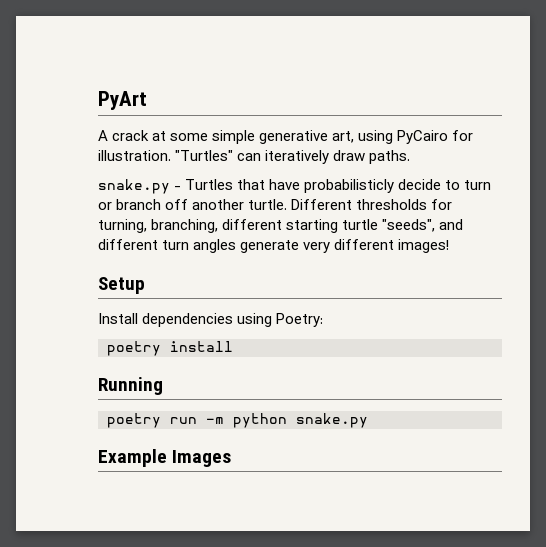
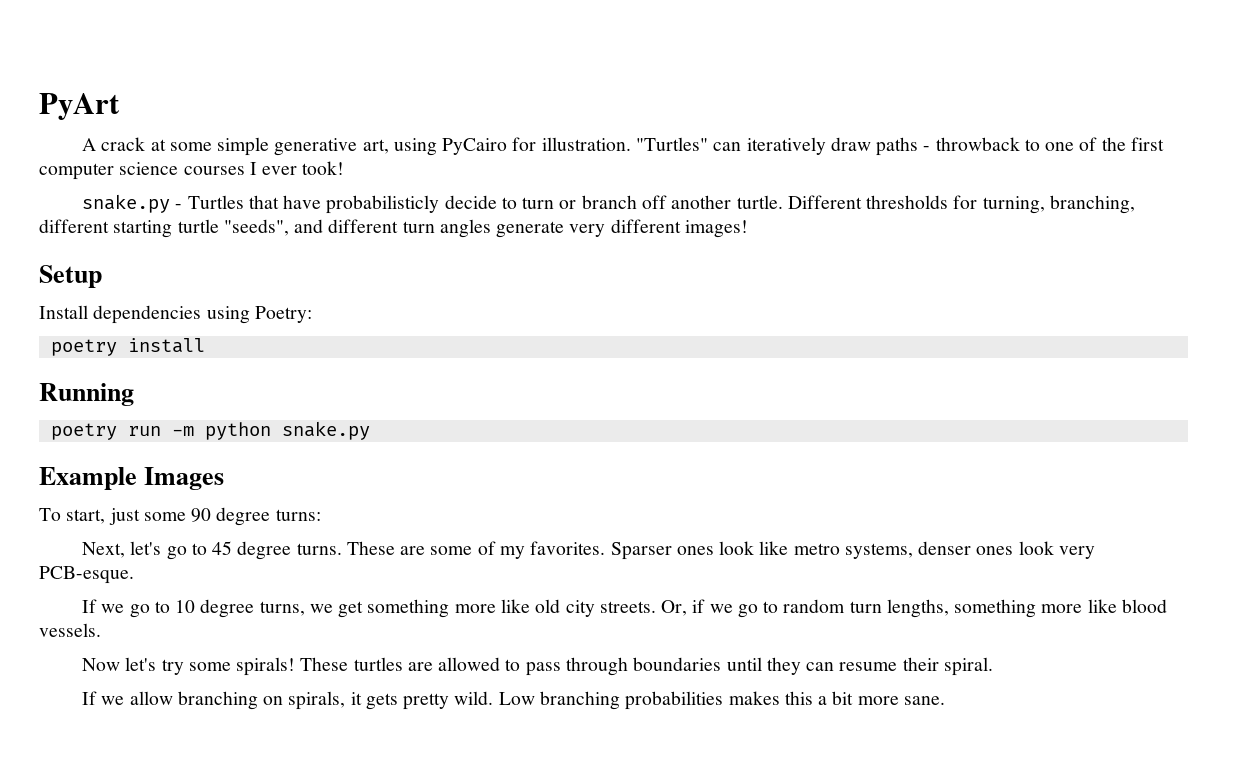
[369,150,411,164] paths. -> [876,137,1164,156] [39,161,345,180] paths - throwback to one of the first computer science courses I ever took!
(232, 458) none -> [39,507,321,526] [82,541,1095,560] [39,566,134,584] [82,599,1167,618] [39,623,101,637] [82,657,993,676] [82,691,945,710] // To start, just some 90 degree turns: // Next, let's go to 45 degree turns. These are some of my favorites. Sparser ones look like metro systems, denser ones look very PCB-esque. // If we go to 10 degree turns, we get something more like old city streets. Or, if we go to random turn lengths, something more like blood vessels. // Now let's try some spirals! These turtles are allowed to pass through boundaries until they can resume their spiral. // If we allow branching on spirals, it gets pretty wild. Low branching probabilities makes this a bit more sane.

